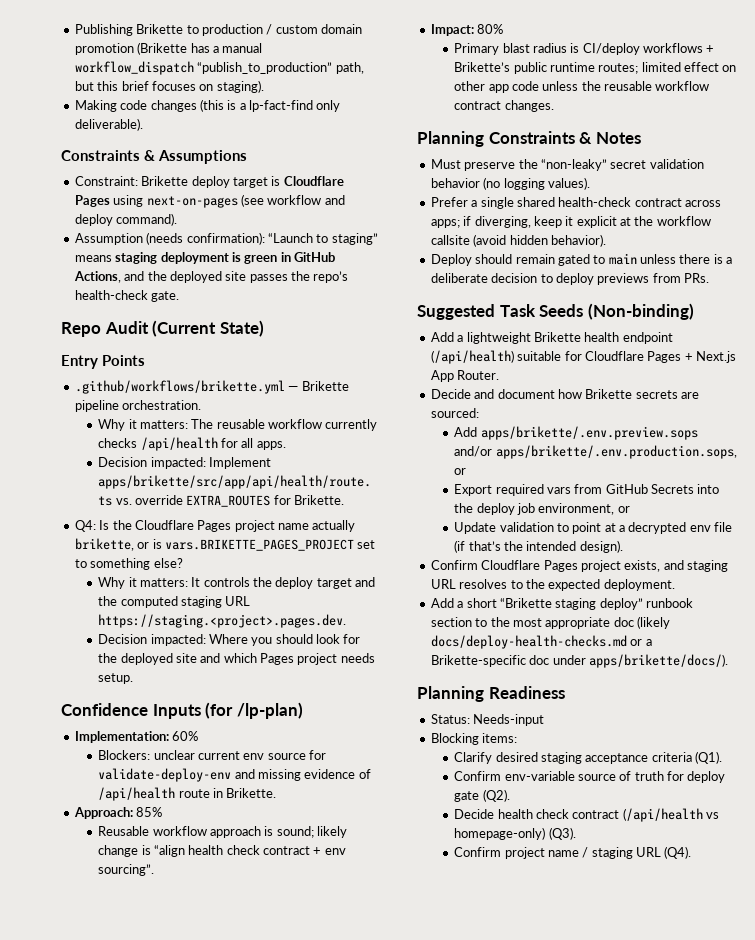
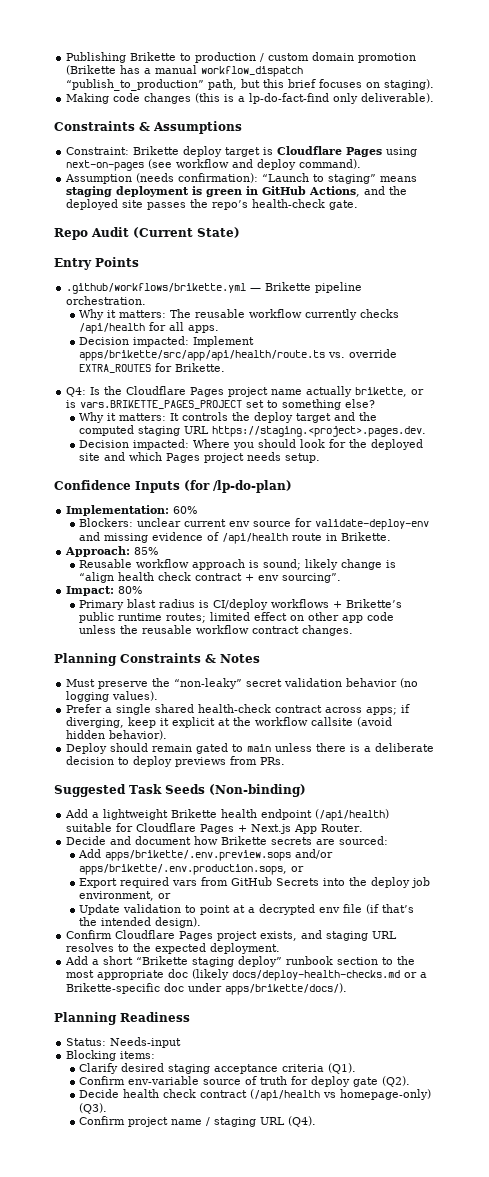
[249,100,313,112] lp-fact-find -> [249,93,330,104] lp-do-fact-find
[236,702,303,719] /lp-plan) -> [213,480,292,493] /lp-do-plan)

